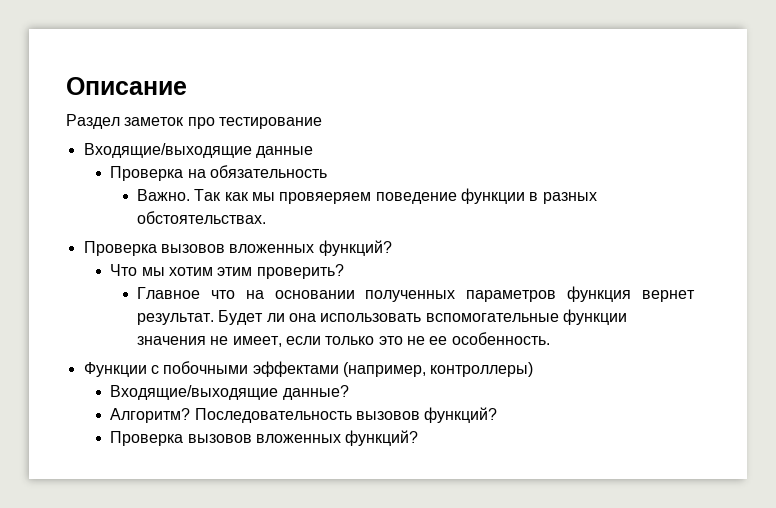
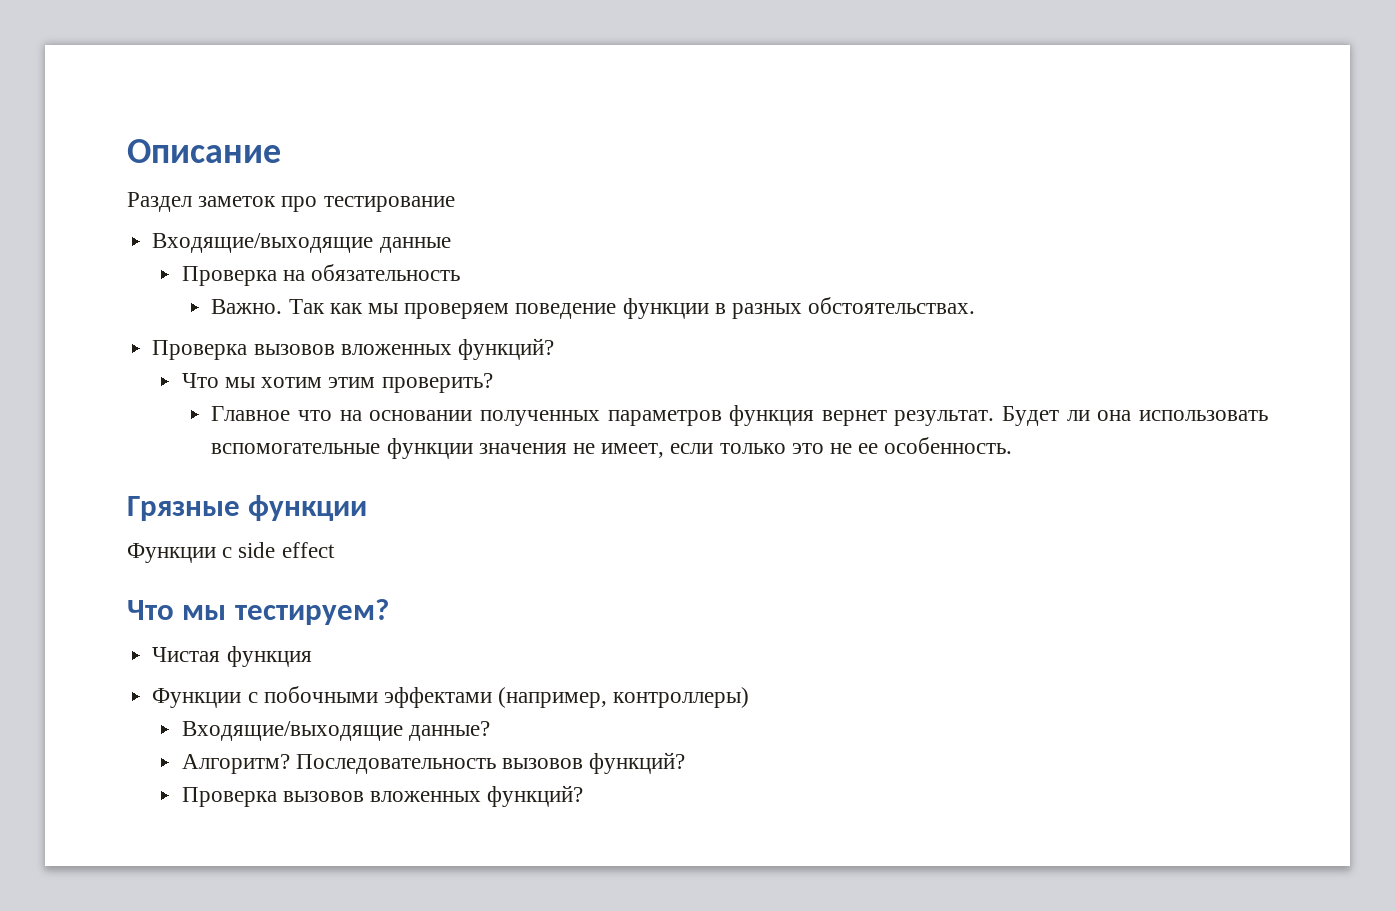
[279,192,372,204] провяеряем -> [404,303,510,319] проверяем
(550, 338) none -> [127,495,368,521] [127,542,335,563] [127,599,389,625] [152,646,312,667] // Грязные функции // Функции с side effect // Что мы тестируем? // Чистая функция

